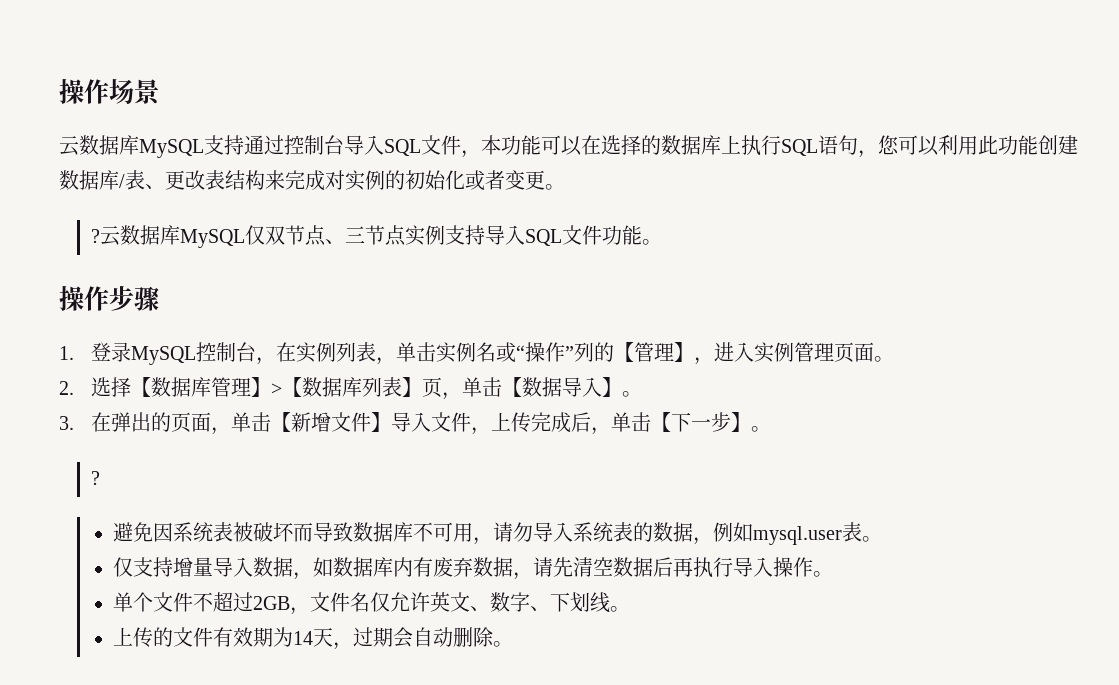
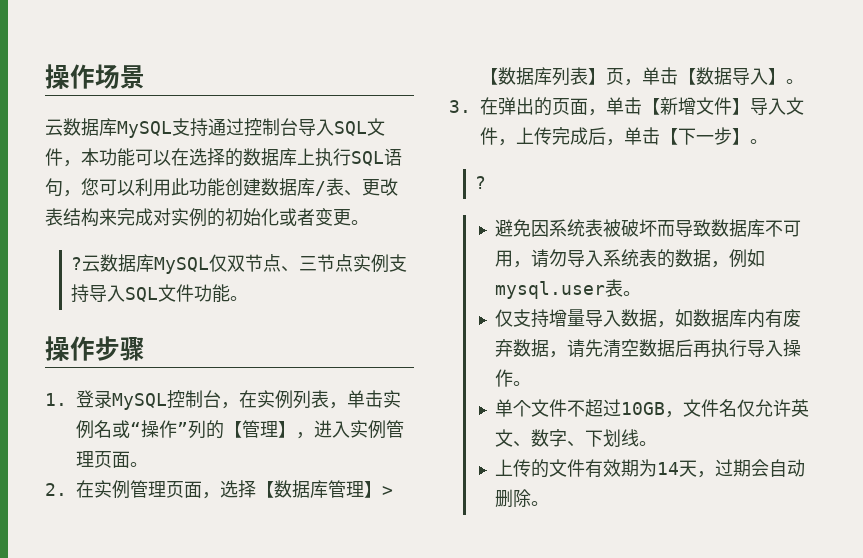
(74, 388) none -> [76,480,220,499] 在实例管理页面，
[252,596,290,610] 2GB -> [621,402,666,415] 10GB

